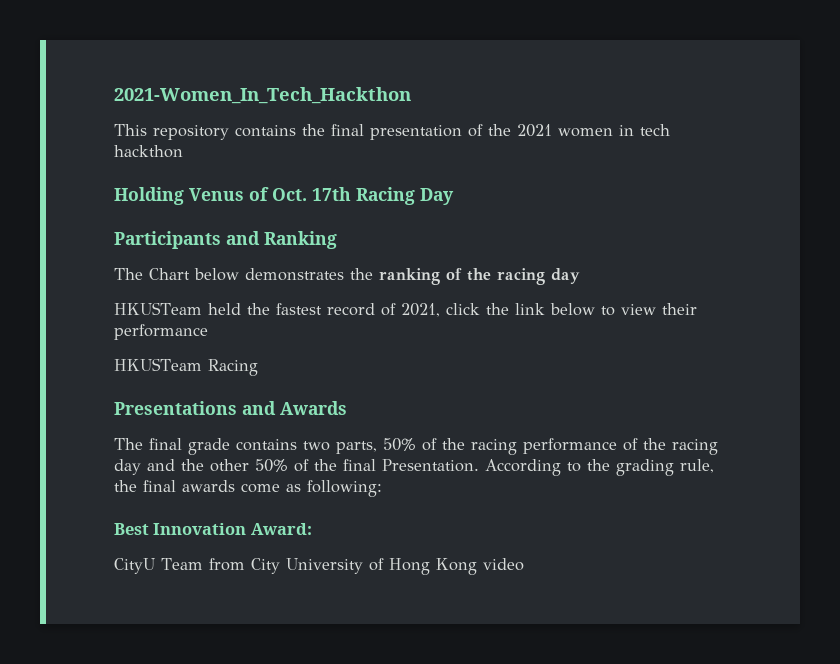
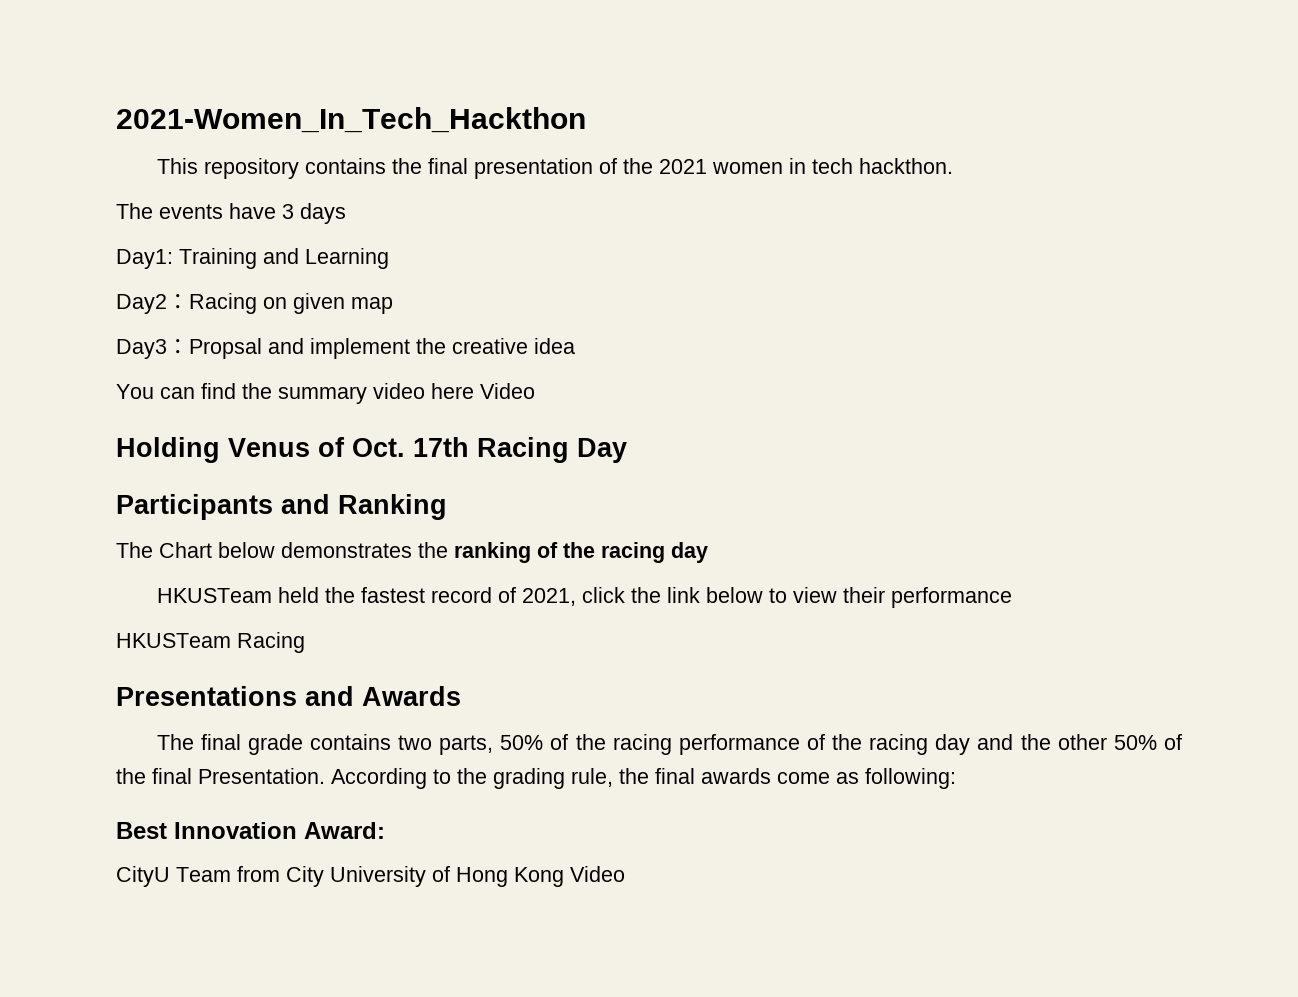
[114,145,183,158] hackthon -> [858,158,953,174] [116,203,346,224] [116,248,389,269] [116,293,393,314] [116,338,575,359] [116,383,535,404] hackthon. // The events have 3 days // Day1: Training and Learning // Day2：Racing on given map // Day3：Propsal and implement the creative idea // You can find the summary video here Video
[482,558,524,571] video -> [570,866,625,882] Video

